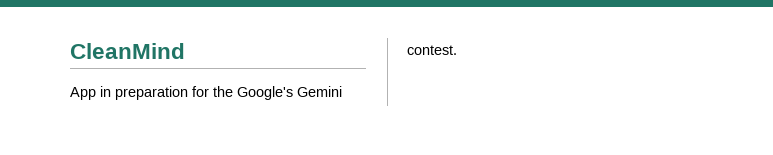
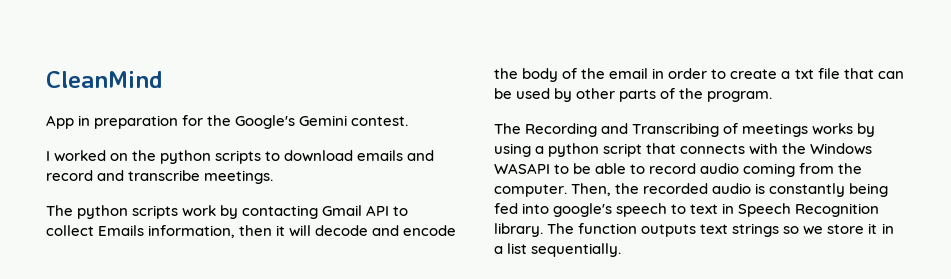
(457, 50) none -> [46,150,435,164] [46,170,274,184] [46,205,409,219] [46,225,457,238] [494,68,904,82] [494,88,773,102] [494,123,876,137] [494,143,873,157] [494,163,863,177] [494,183,889,197] [494,203,880,217] [494,223,894,237] [494,243,622,257] // I worked on the python scripts to download emails and record and transcribe meetings. // The python scripts work by contacting Gmail API to collect Emails information, then it will decode and encode the body of the email in order to create a txt file that can be used by other parts of the program. // The Recording and Transcribing of meetings works by using a python script that connects with the Windows WASAPI to be able to record audio coming from the computer. Then, the recorded audio is constantly being fed into google's speech to text in Speech Recognition library. The function outputs text strings so we store it in a list sequentially.

